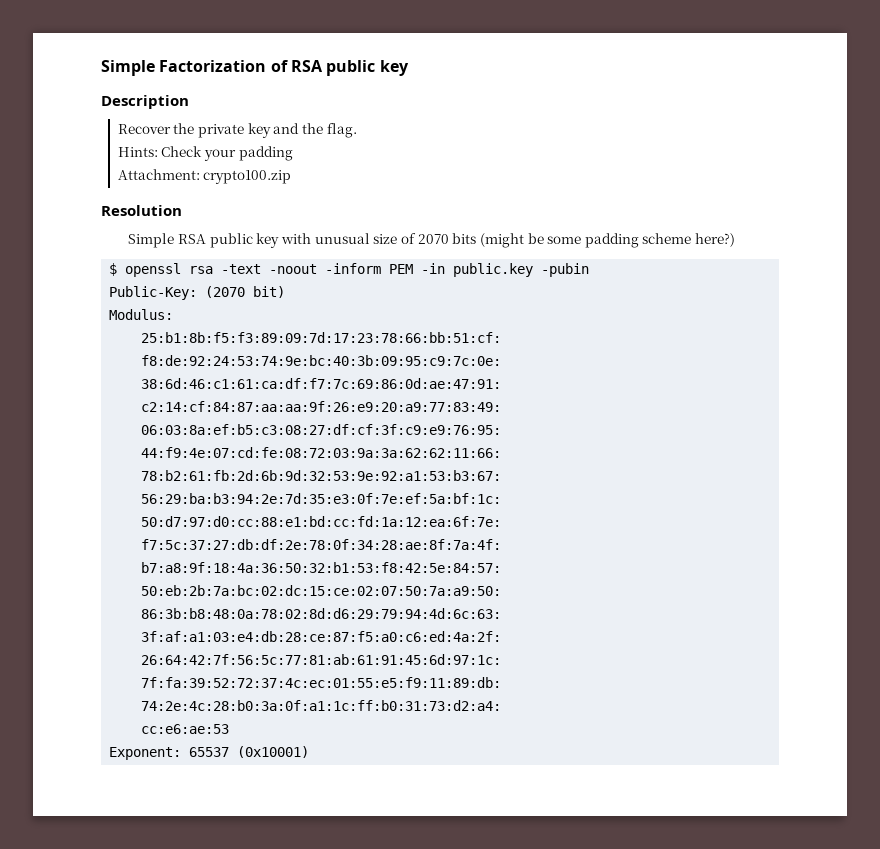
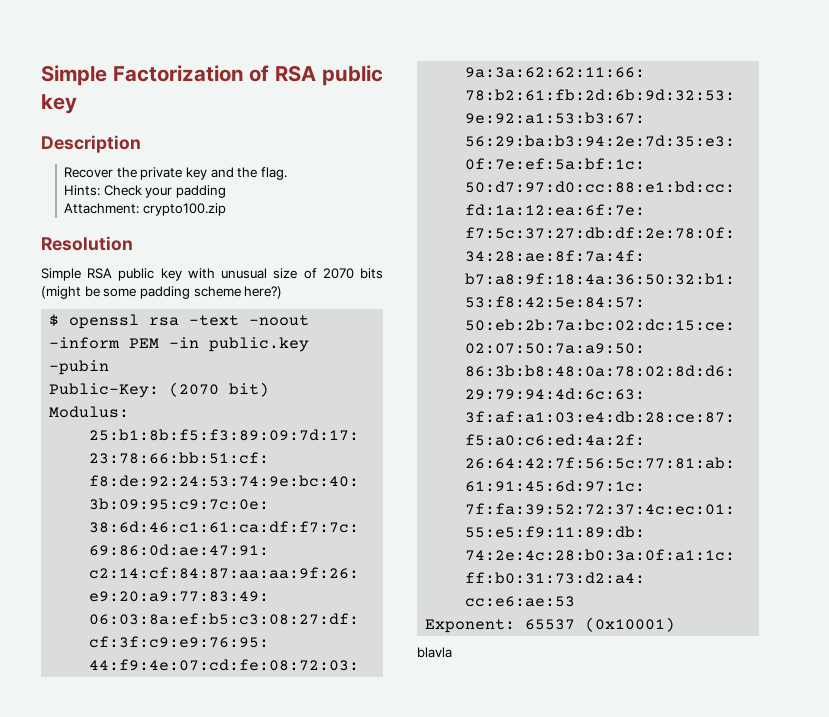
(310, 752) none -> [417,647,452,658] // blavla

